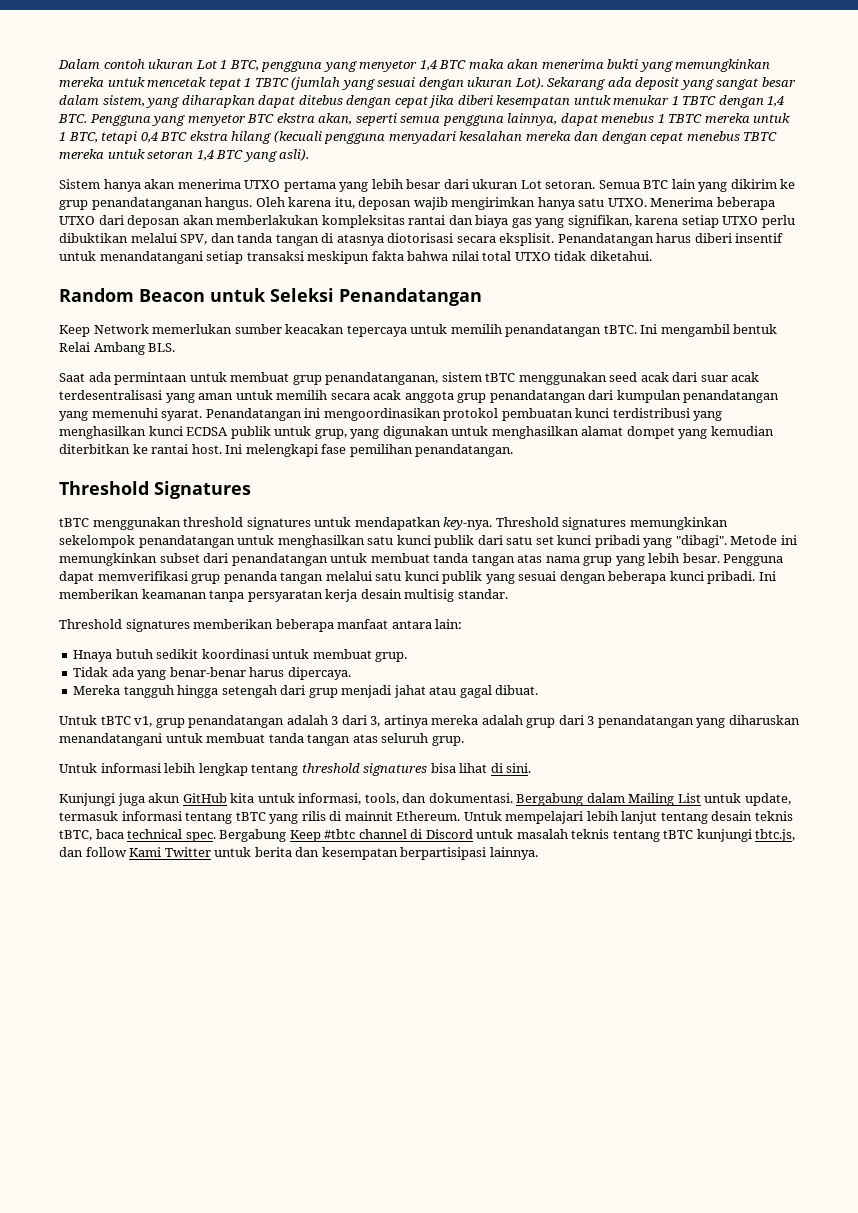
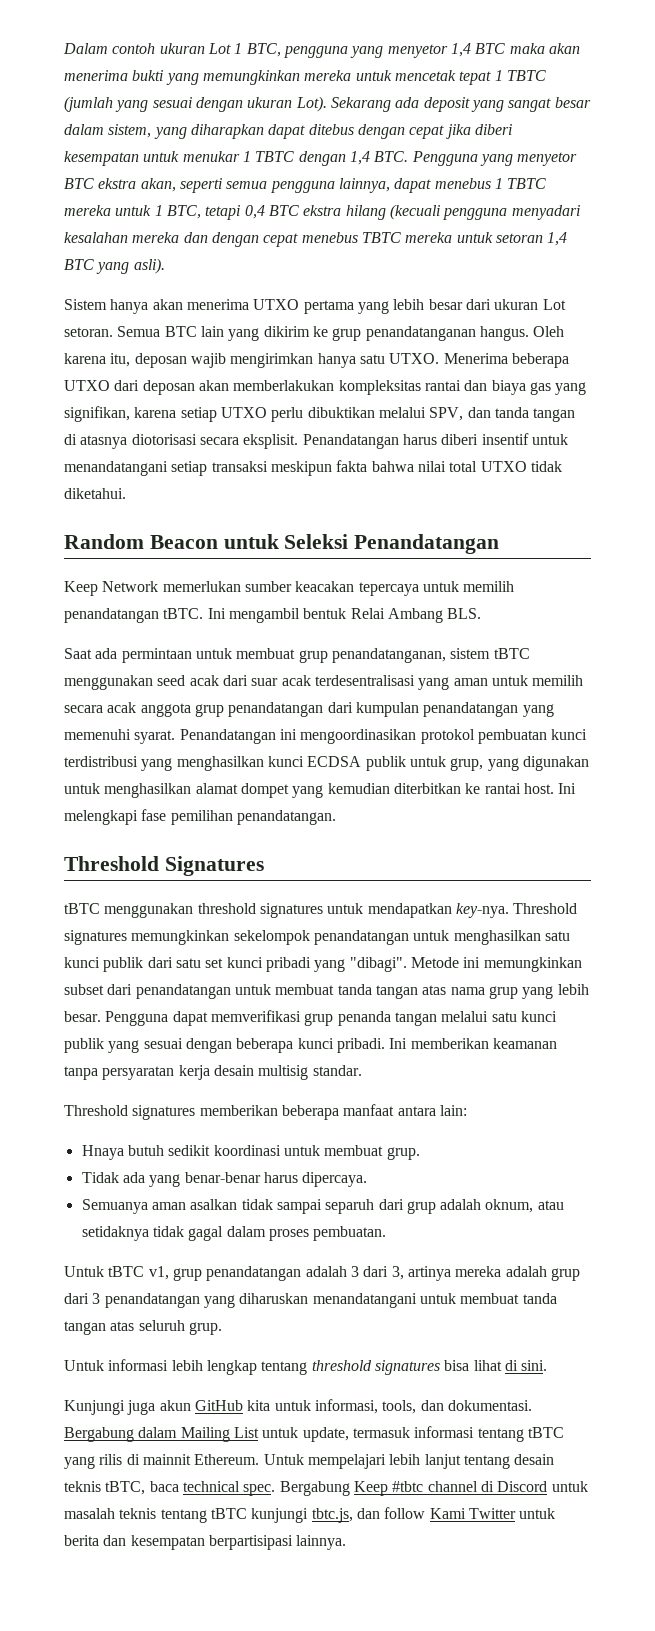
[73,685,539,698] Mereka tangguh hingga setengah dari grup menjadi jahat atau gagal dibuat. -> [81,1199,564,1214] [81,1226,387,1241] Semuanya aman asalkan tidak sampai separuh dari grup adalah oknum, atau setidaknya tidak gagal dalam proses pembuatan.

